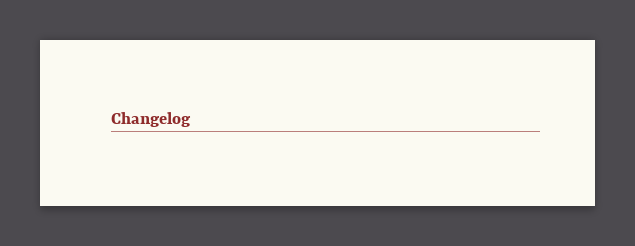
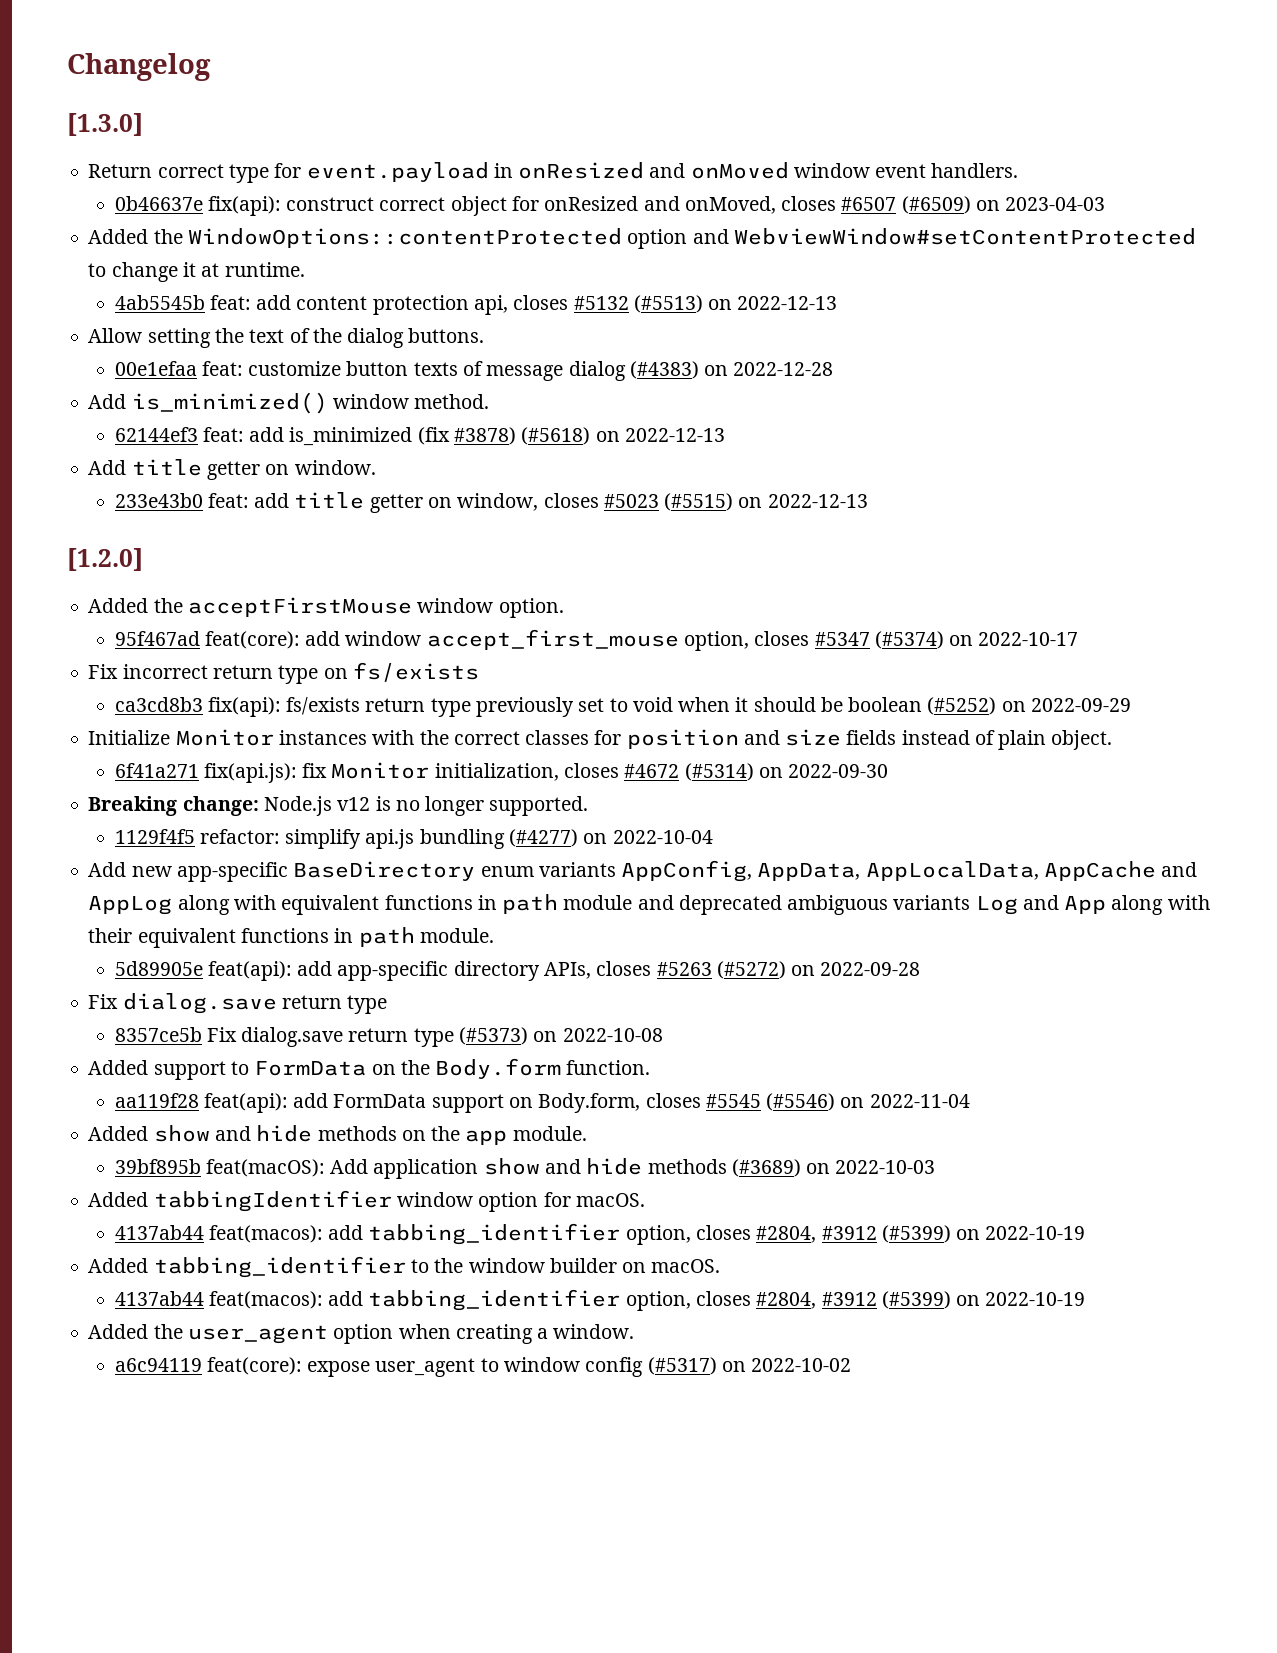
(191, 119) none -> [67,113,143,136] [88,162,1019,183] [114,196,1106,216] [88,228,1196,249] [88,262,305,282] [114,295,838,315] [88,328,485,348] [114,361,834,381] [88,392,490,414] [114,427,725,446] [88,459,376,480] [114,492,868,513] [67,548,143,571] [88,597,564,618] [114,629,1079,651] [88,662,479,684] [114,697,1131,717] [88,729,1113,750] [114,762,889,783] [88,796,589,816] [114,829,713,849] [88,860,1198,882] [88,894,1210,915] [88,927,494,948] [114,961,921,981] [88,993,388,1014] [114,1027,663,1047] [88,1058,651,1080] [114,1093,970,1113] [88,1125,587,1145] [114,1158,936,1179] [88,1190,645,1212] [114,1223,1086,1245] [88,1256,721,1278] [114,1289,1086,1311] [88,1324,635,1344] [114,1357,852,1377] // [1.3.0] // Return correct type for event.payload in onResized and onMoved window event handlers. // 0b46637e fix(api): construct correct object for onResized and onMoved, closes #6507 (#6509) on 2023-04-03 // Added the WindowOptions::contentProtected option and WebviewWindow#setContentProtected to change it at runtime. // 4ab5545b feat: add content protection api, closes #5132 (#5513) on 2022-12-13 // Allow setting the text of the dialog buttons. // 00e1efaa feat: customize button texts of message dialog (#4383) on 2022-12-28 // Add is_minimized() window method. // 62144ef3 feat: add is_minimized (fix #3878) (#5618) on 2022-12-13 // Add title getter on window. // 233e43b0 feat: add title getter on window, closes #5023 (#5515) on 2022-12-13 // [1.2.0] // Added the acceptFirstMouse window option. // 95f467ad feat(core): add window accept_first_mouse option, closes #5347 (#5374) on 2022-10-17 // Fix incorrect return type on fs/exists // ca3cd8b3 fix(api): fs/exists return type previously set to void when it should be boolean (#5252) on 2022-09-29 // Initialize Monitor instances with the correct classes for position and size fields instead of plain object. // 6f41a271 fix(api.js): fix Monitor initialization, closes #4672 (#5314) on 2022-09-30 // Breaking change: Node.js v12 is no longer supported. // 1129f4f5 refactor: simplify api.js bundling (#4277) on 2022-10-04 // Add new app-specific BaseDirectory enum variants AppConfig, AppData, AppLocalData, AppCache and AppLog along with equivalent functions in path module and deprecated ambiguous variants Log and App along with their equivalent functions in path module. // 5d89905e feat(api): add app-specific directory APIs, closes #5263 (#5272) on 2022-09-28 // Fix dialog.save return type // 8357ce5b Fix dialog.save return type (#5373) on 2022-10-08 // Added support to FormData on the Body.form function. // aa119f28 feat(api): add FormData support on Body.form, closes #5545 (#5546) on 2022-11-04 // Added show and hide methods on the app module. // 39bf895b feat(macOS): Add application show and hide methods (#3689) on 2022-10-03 // Added tabbingIdentifier window option for macOS. // 4137ab44 feat(macos): add tabbing_identifier option, closes #2804, #3912 (#5399) on 2022-10-19 // Added tabbing_identifier to the window builder on macOS. // 4137ab44 feat(macos): add tabbing_identifier option, closes #2804, #3912 (#5399) on 2022-10-19 // Added the user_agent option when creating a window. // a6c94119 feat(core): expose user_agent to window config (#5317) on 2022-10-02

